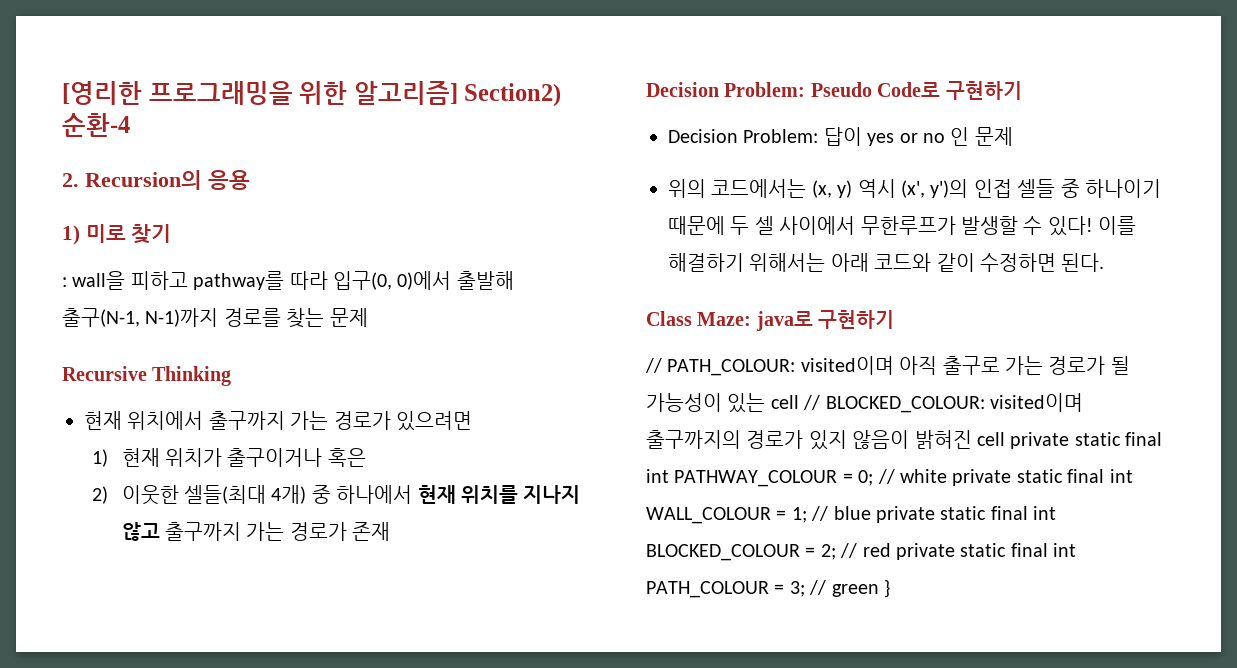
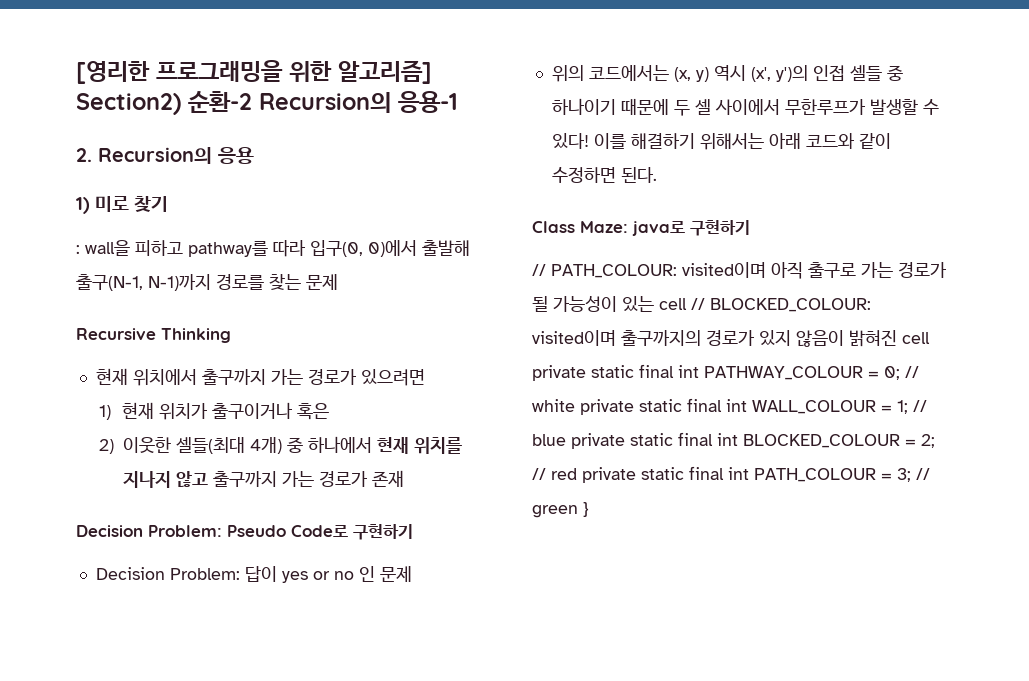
[62,113,130,137] 순환-4 -> [188,91,458,113] 순환-2 Recursion의 응용-1

